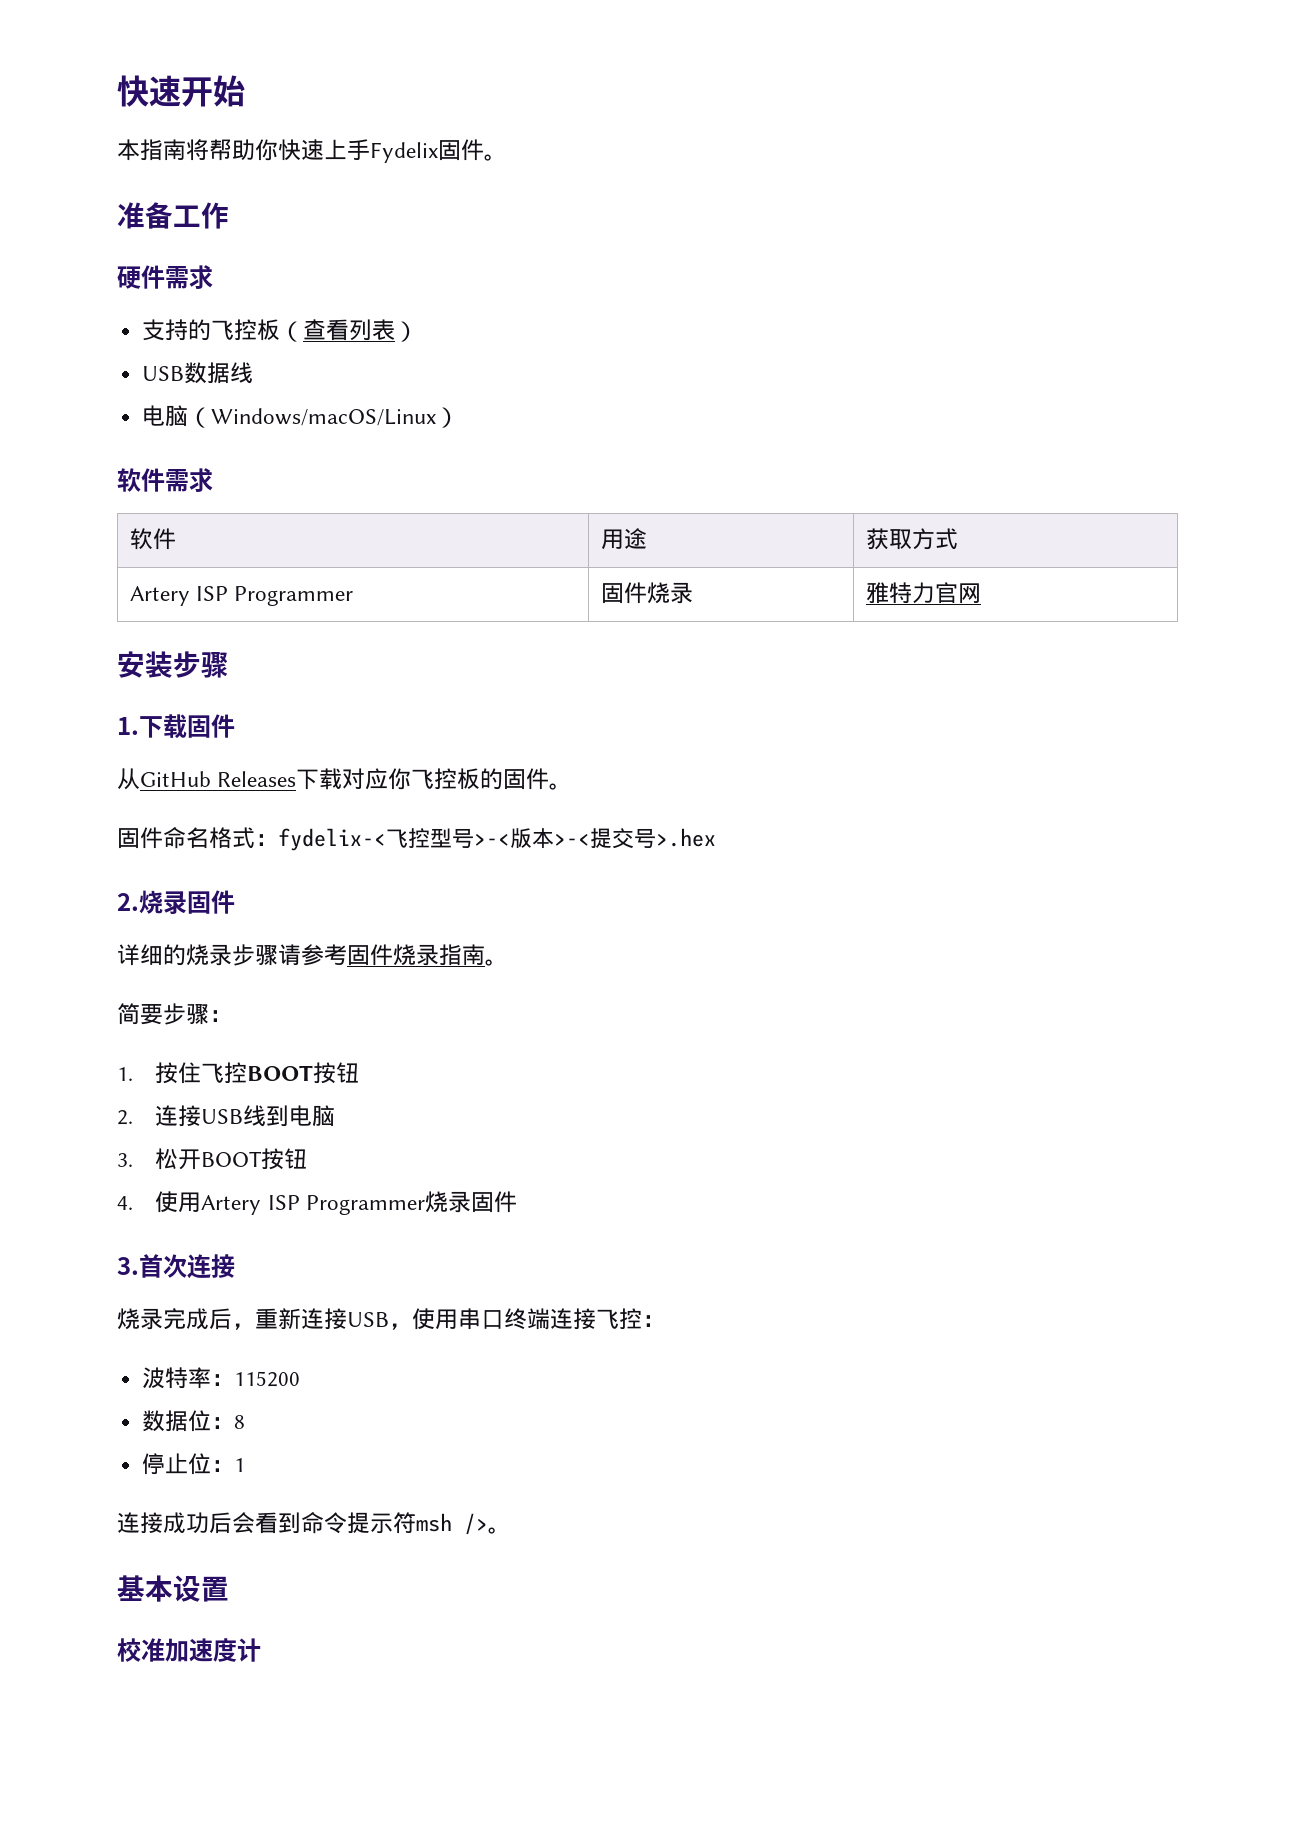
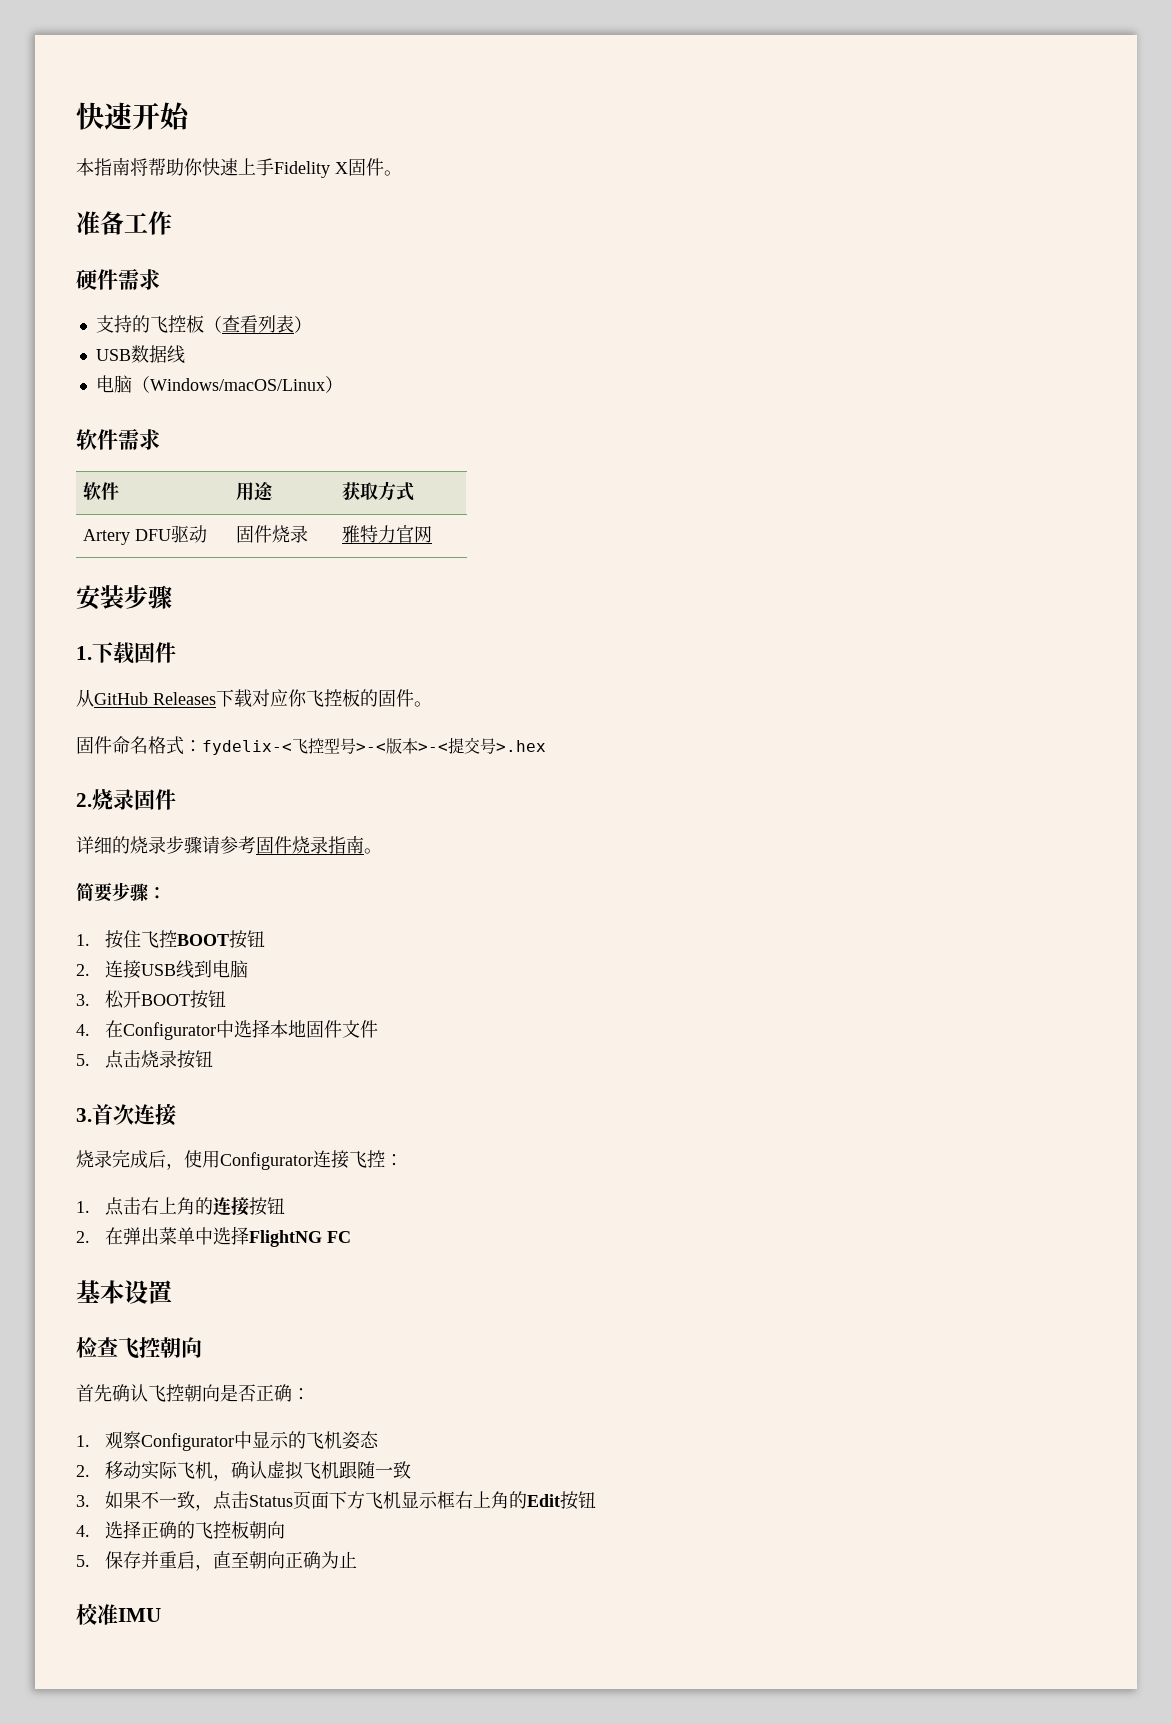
[370,142,438,163] Fydelix -> [274,161,348,178] Fidelity X
[196,586,354,606] ISP Programmer -> [135,525,208,543] DFU驱动
[155,1191,517,1215] 使用Artery ISP Programmer烧录固件 -> [105,1019,379,1040] [76,1050,214,1069] 在Configurator中选择本地固件文件 // 5.点击烧录按钮
[255,1308,665,1330] [142,1367,301,1389] [142,1410,246,1432] [142,1453,246,1475] [117,1512,511,1535] [117,1575,229,1602] 重新连接USB，使用串口终端连接飞控： // 波特率：115200 // 数据位：8 // 停止位：1 // 连接成功后会看到命令提示符msh />。 // 基本设置 -> [184,1150,403,1170] [76,1197,286,1216] [76,1226,352,1247] [76,1280,172,1304] [76,1337,202,1359] [76,1384,310,1402] [76,1431,380,1451] [76,1461,412,1481] [76,1491,597,1511] [76,1520,286,1539] [76,1551,358,1571] 使用Configurator连接飞控： // 1.点击右上角的连接按钮 // 2.在弹出菜单中选择FlightNG FC // 基本设置 // 检查飞控朝向 // 首先确认飞控朝向是否正确： // 1.观察Configurator中显示的飞机姿态 // 2.移动实际飞机，确认虚拟飞机跟随一致 // 3.如果不一致，点击Status页面下方飞机显示框右上角的Edit按钮 // 4.选择正确的飞控板朝向 // 5.保存并重启，直至朝向正确为止
[165,1638,261,1662] 加速度计 -> [118,1608,161,1622] IMU

